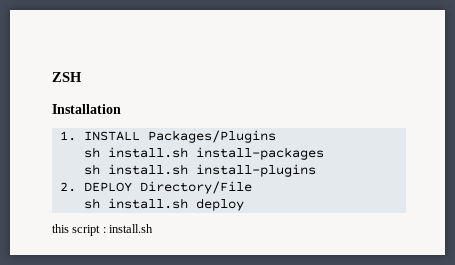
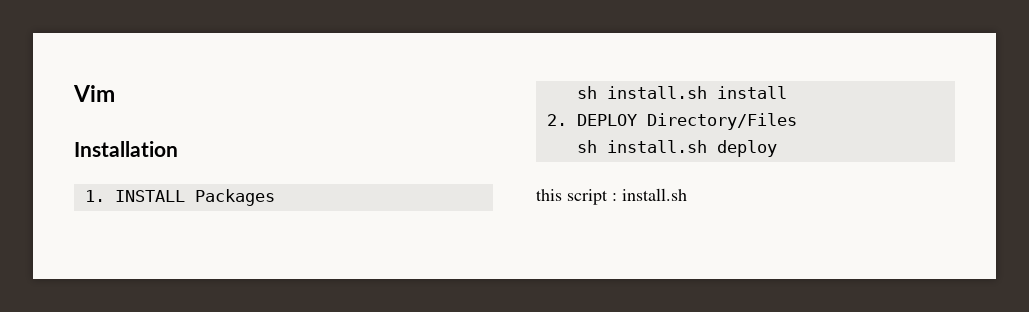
[52,72,82,82] ZSH -> [73,85,115,102] Vim
[147,130,276,143] [83,147,324,160] [83,164,316,177] Packages/Plugins // sh install.sh install-packages // sh install.sh install-plugins -> [194,189,275,206] [576,86,787,99] Packages // sh install.sh install
[139,181,252,194] Directory/File -> [646,113,797,130] Directory/Files

